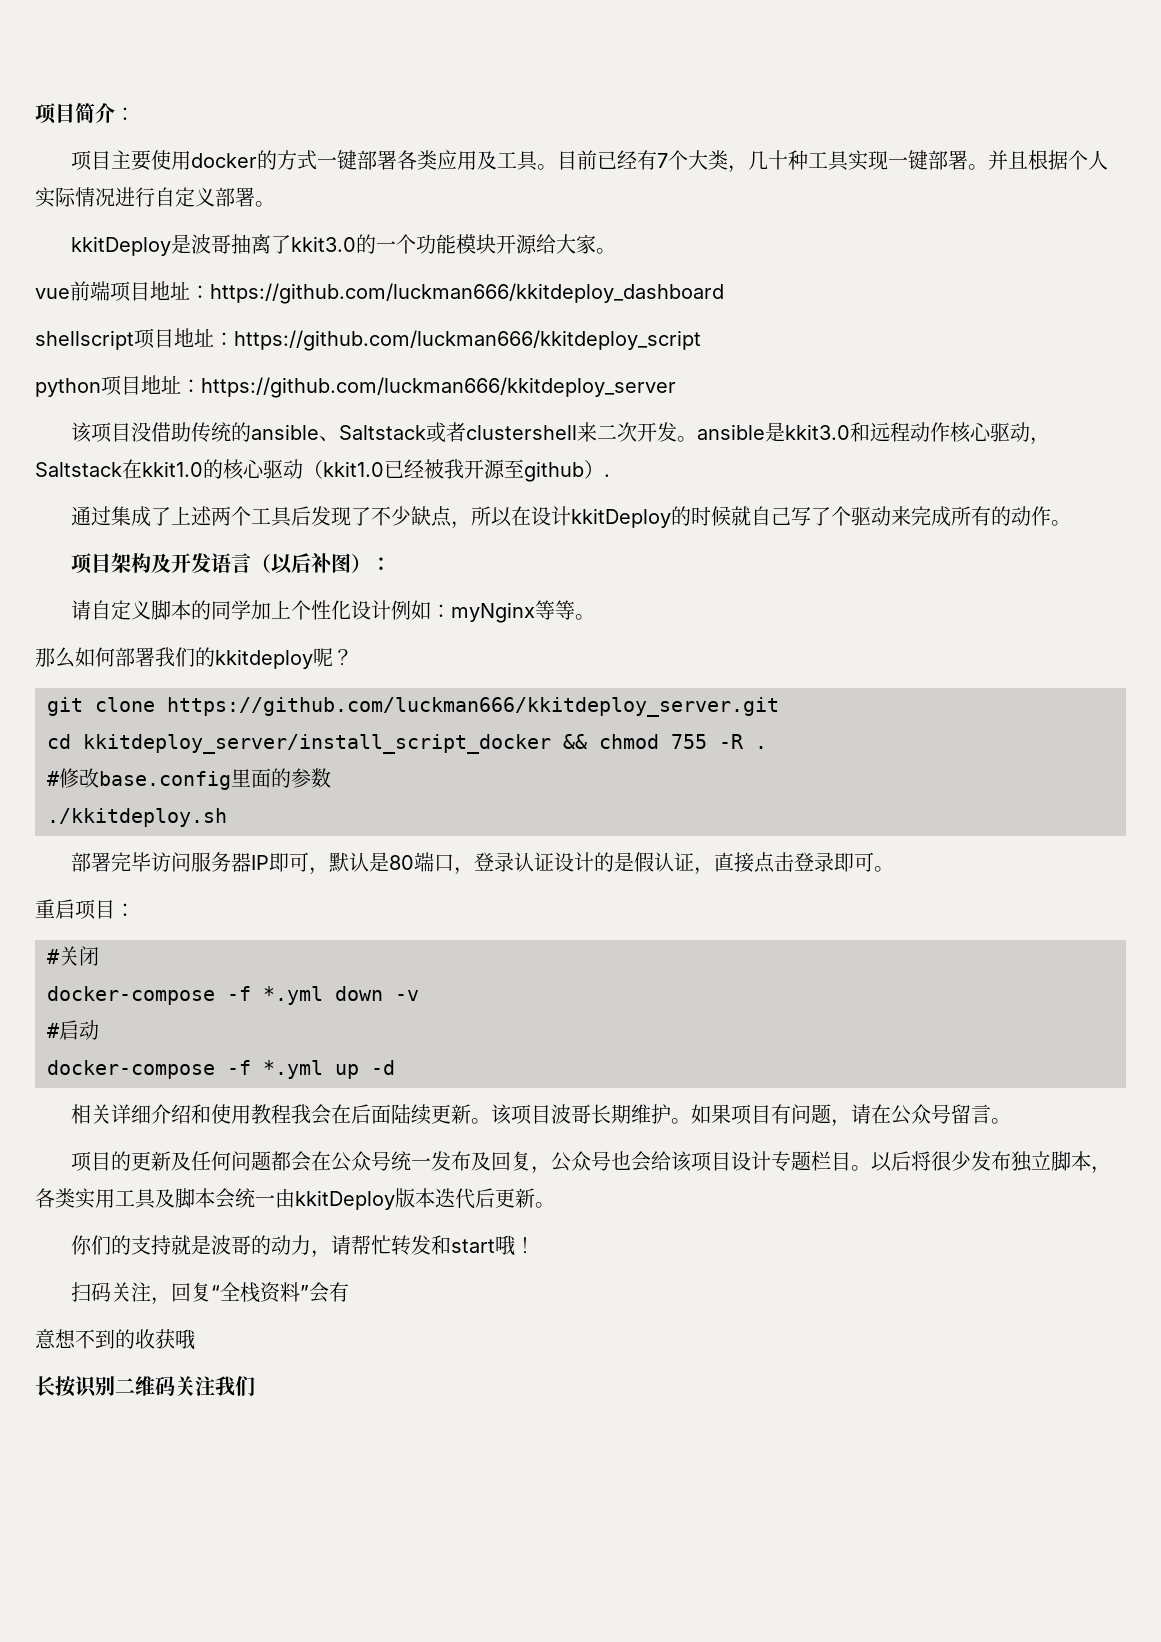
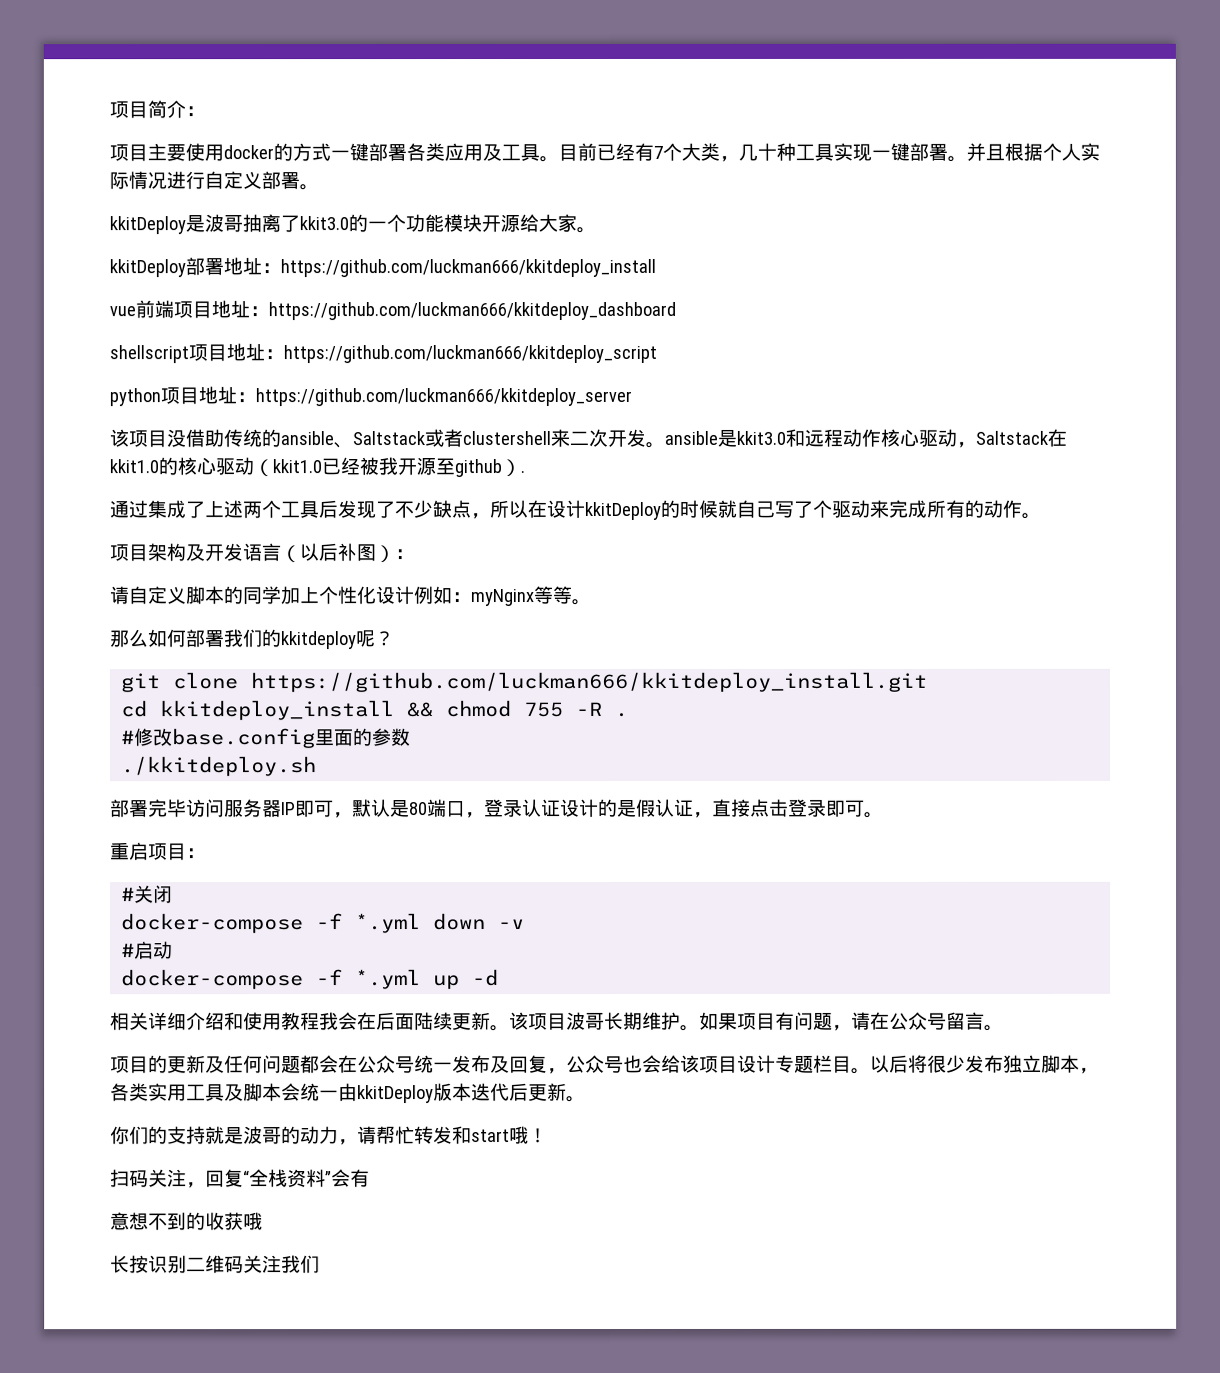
(617, 251) none -> [109,257,656,278] // kkitDeploy部署地址：https://github.com/luckman666/kkitdeploy_install
[167,697,779,717] https://github.com/luckman666/kkitdeploy_server.git -> [250,671,929,693] https://github.com/luckman666/kkitdeploy_install.git
[83,734,551,754] kkitdeploy_server/install_script_docker -> [160,700,396,721] kkitdeploy_install

